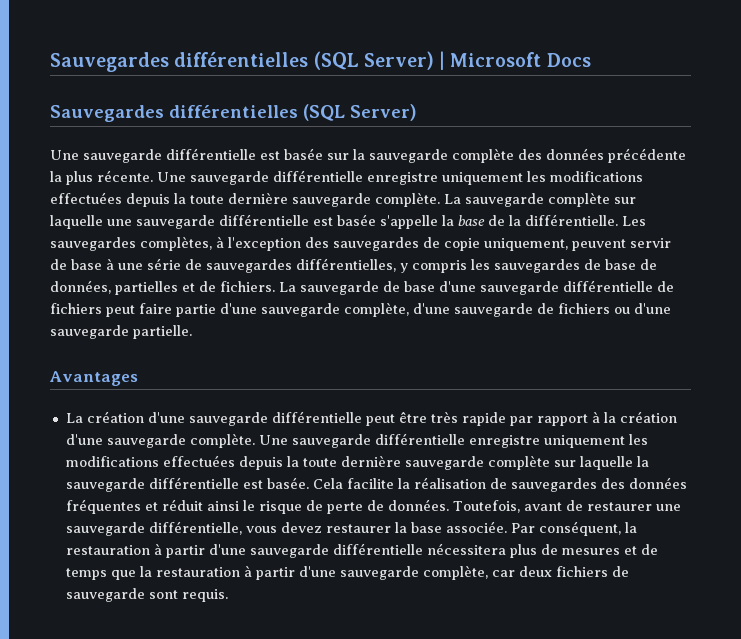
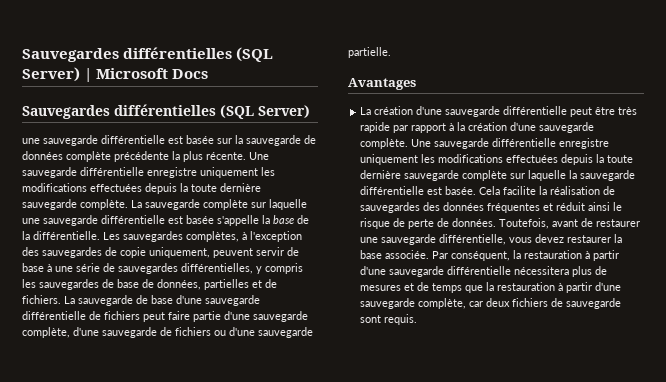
[50,150,79,160] Une -> [22,138,40,144] une
[452,148,604,163] complète des données -> [304,135,316,144] [22,151,111,162] de données complète

